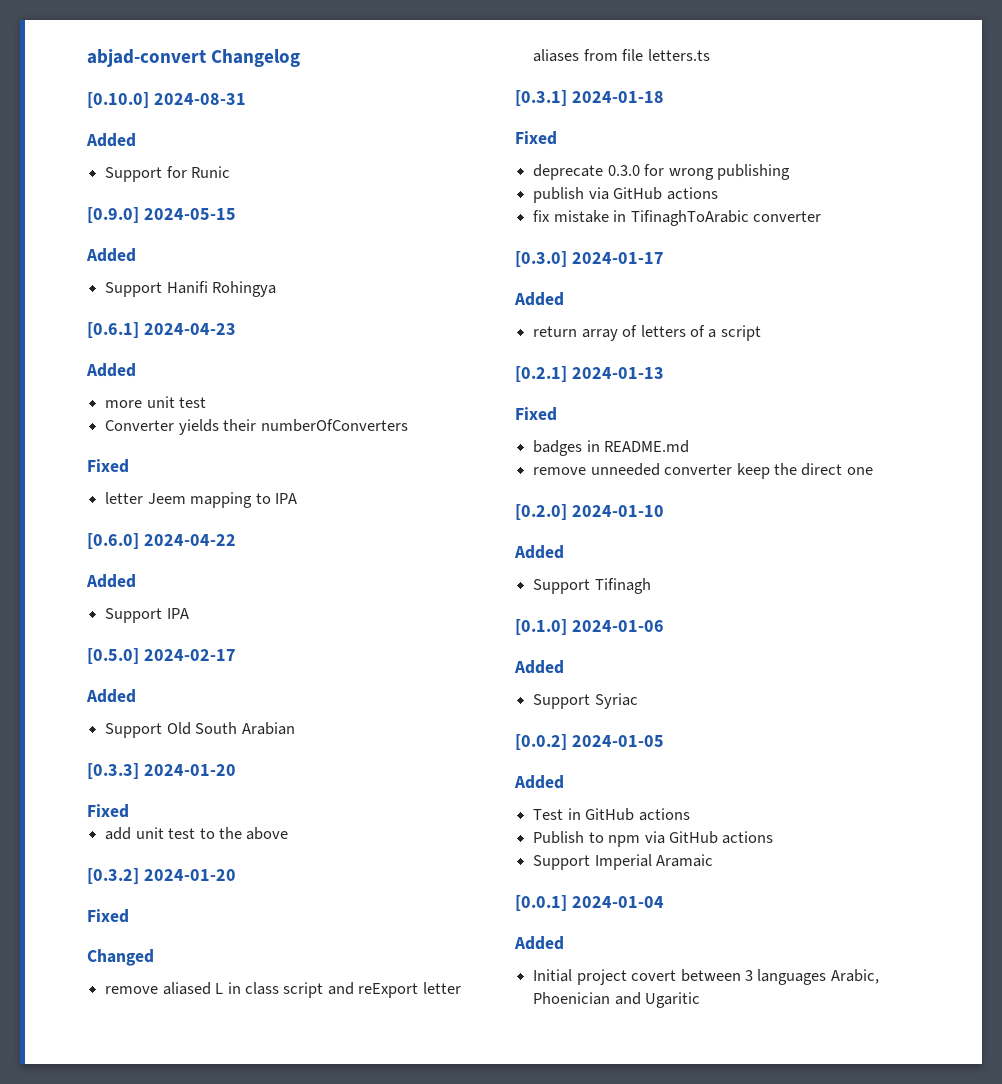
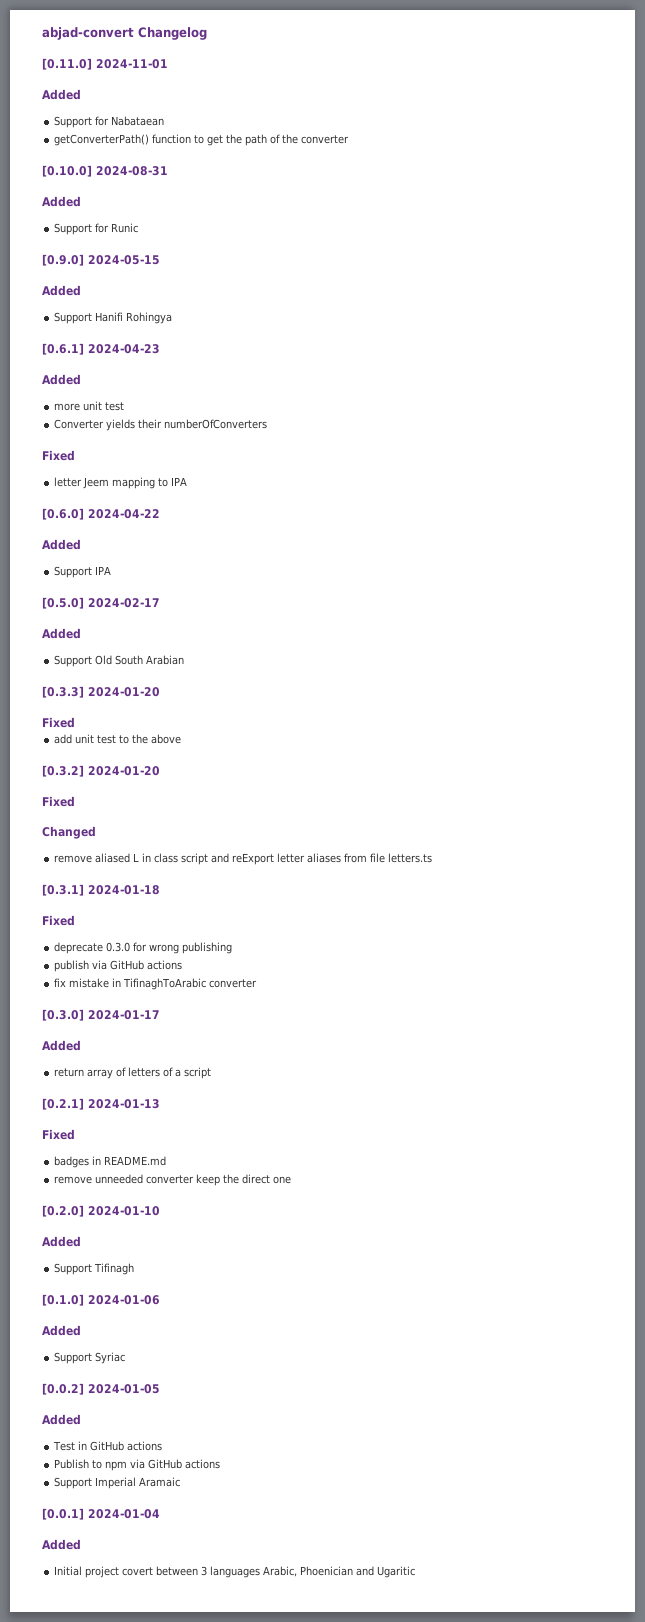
(301, 58) none -> [42,58,168,70] [42,89,81,100] [54,116,165,128] [54,134,350,146] // [0.11.0] 2024-11-01 // Added // Support for Nabataean // getConverterPath() function to get the path of the converter

